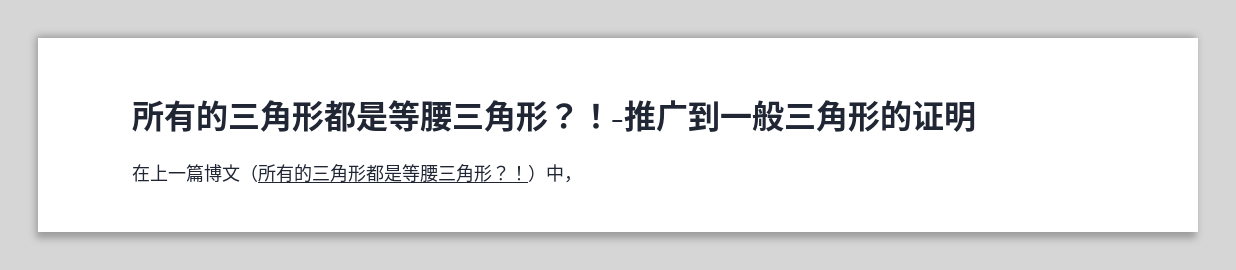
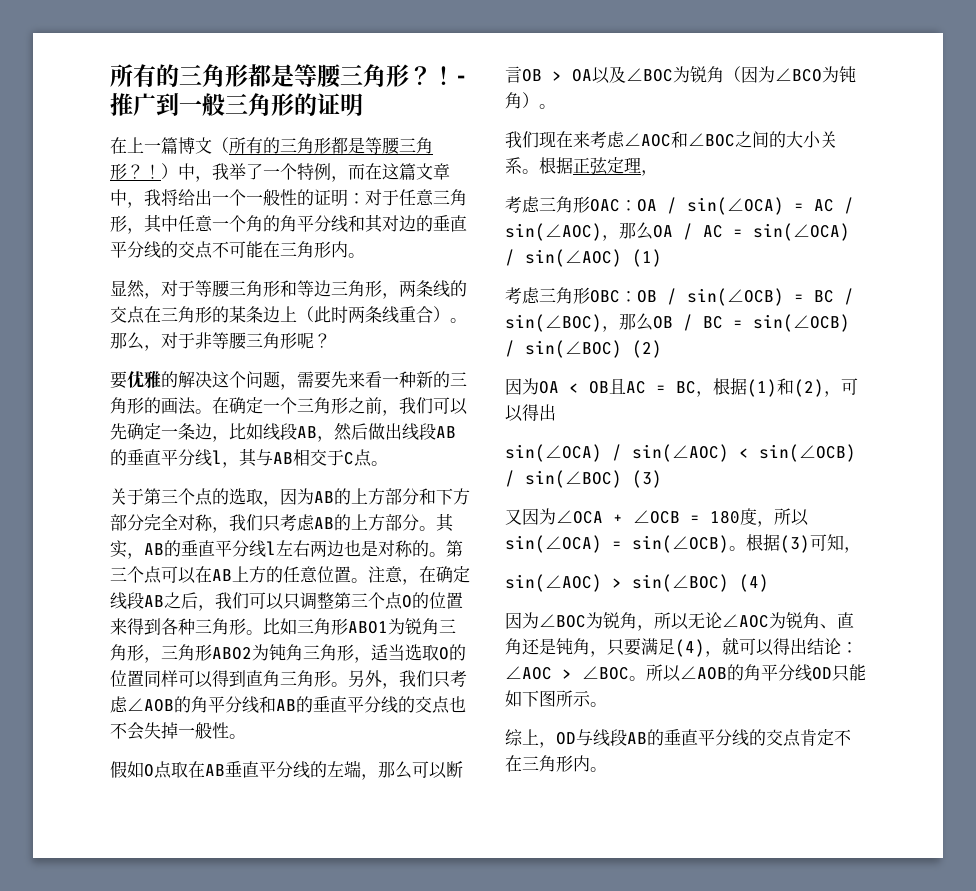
(582, 179) none -> [212,163,450,182] [110,189,467,208] [110,214,467,234] [110,241,365,259] [110,280,467,299] [110,306,467,324] [110,332,331,351] [110,371,467,390] [110,397,468,416] [110,423,456,442] [110,448,388,468] [110,488,470,507] [110,513,454,533] [110,540,463,559] [110,566,470,585] [110,592,463,611] [110,618,456,635] [110,644,466,663] [110,670,467,689] [110,696,466,714] [110,722,246,740] [110,760,463,780] [505,66,856,84] [505,92,556,109] [505,131,837,148] [505,157,658,176] [505,196,854,215] [505,222,850,241] [505,249,662,267] [505,287,854,306] [505,313,850,332] [505,340,662,358] [505,378,858,397] [505,404,556,422] [505,444,856,462] [505,470,662,488] [505,508,809,527] [505,534,861,553] [505,574,769,592] [505,612,854,631] [505,637,858,657] [505,664,866,682] [505,690,607,707] [505,729,851,748] [505,755,607,772] 我举了一个特例，而在这篇文章中，我将给出一个一般性的证明：对于任意三角形，其中任意一个角的角平分线和其对边的垂直平分线的交点不可能在三角形内。 // 显然，对于等腰三角形和等边三角形，两条线的交点在三角形的某条边上（此时两条线重合）。那么，对于非等腰三角形呢？ // 要优雅的解决这个问题，需要先来看一种新的三角形的画法。在确定一个三角形之前，我们可以先确定一条边，比如线段AB，然后做出线段AB的垂直平分线l，其与AB相交于C点。 // 关于第三个点的选取，因为AB的上方部分和下方部分完全对称，我们只考虑AB的上方部分。其实，AB的垂直平分线l左右两边也是对称的。第三个点可以在AB上方的任意位置。注意，在确定线段AB之后，我们可以只调整第三个点O的位置来得到各种三角形。比如三角形ABO1为锐角三角形，三角形ABO2为钝角三角形，适当选取O的位置同样可以得到直角三角形。另外，我们只考虑∠AOB的角平分线和AB的垂直平分线的交点也不会失掉一般性。 // 假如O点取在AB垂直平分线的左端，那么可以断言OB > OA以及∠BOC为锐角（因为∠BCO为钝角）。 // 我们现在来考虑∠AOC和∠BOC之间的大小关系。根据正弦定理， // 考虑三角形OAC：OA / sin(∠OCA) = AC / sin(∠AOC)，那么OA / AC = sin(∠OCA) / sin(∠AOC) (1) // 考虑三角形OBC：OB / sin(∠OCB) = BC / sin(∠BOC)，那么OB / BC = sin(∠OCB) / sin(∠BOC) (2) // 因为OA < OB且AC = BC，根据(1)和(2)，可以得出 // sin(∠OCA) / sin(∠AOC) < sin(∠OCB) / sin(∠BOC) (3) // 又因为∠OCA + ∠OCB = 180度，所以sin(∠OCA) = sin(∠OCB)。根据(3)可知， // sin(∠AOC) > sin(∠BOC) (4) // 因为∠BOC为锐角，所以无论∠AOC为锐角、直角还是钝角，只要满足(4)，就可以得出结论：∠AOC > ∠BOC。所以∠AOB的角平分线OD只能如下图所示。 // 综上，OD与线段AB的垂直平分线的交点肯定不在三角形内。

